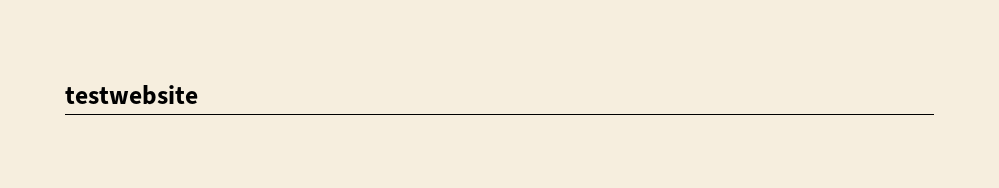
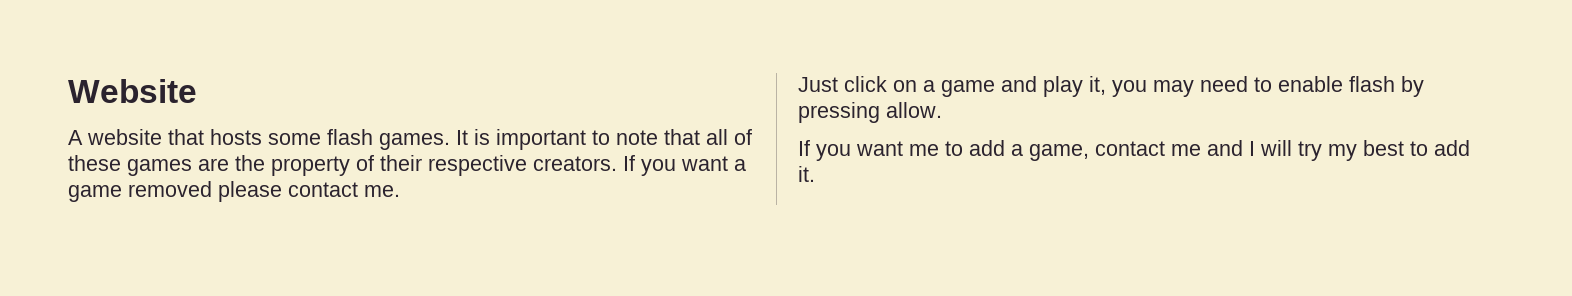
[65,85,198,105] testwebsite -> [68,79,197,103] [68,129,752,150] [68,155,746,176] [68,181,400,202] [798,76,1424,97] [798,102,942,123] [798,140,1470,161] [798,166,815,182] Website // A website that hosts some flash games. It is important to note that all of these games are the property of their respective creators. If you want a game removed please contact me. // Just click on a game and play it, you may need to enable flash by pressing allow. // If you want me to add a game, contact me and I will try my best to add it.

